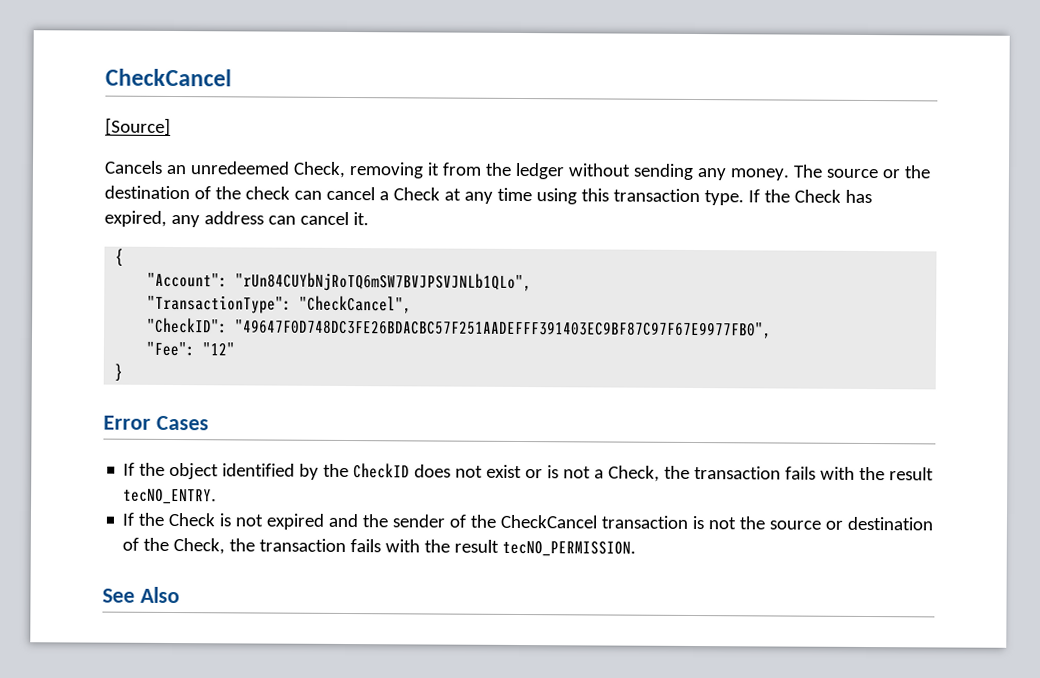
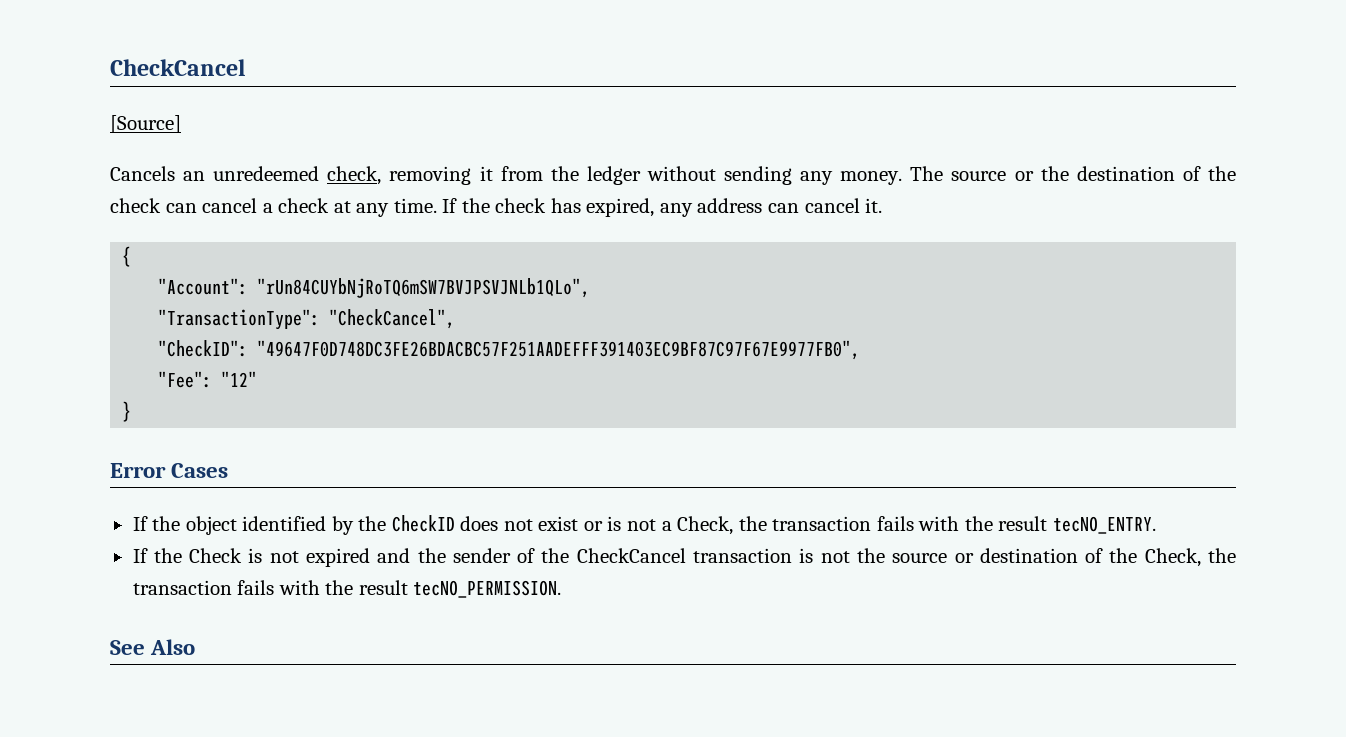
[292,161,346,178] Check, -> [327,166,382,185] check,
[392,187,440,201] Check -> [278,198,330,213] check
[496,187,841,206] time using this transaction type. If the Check -> [393,198,547,213] time. If the check

